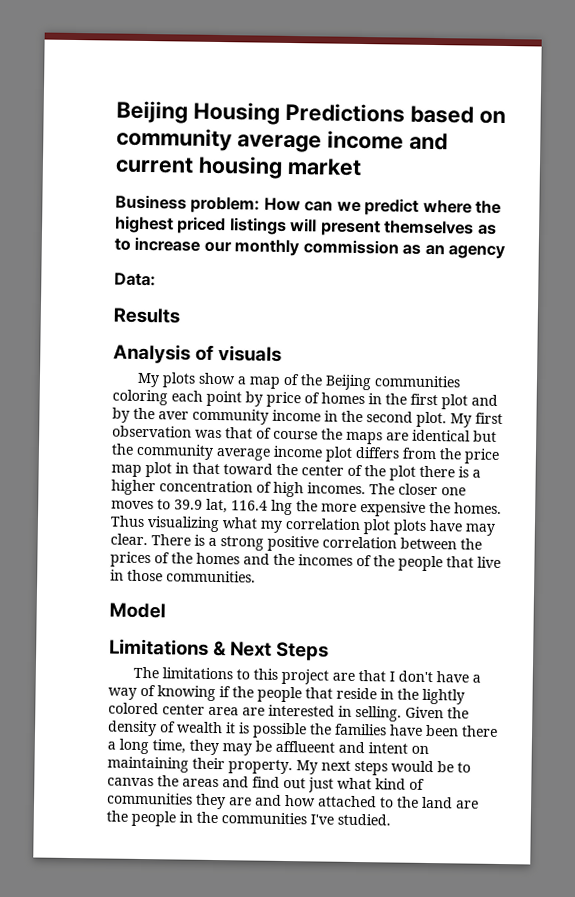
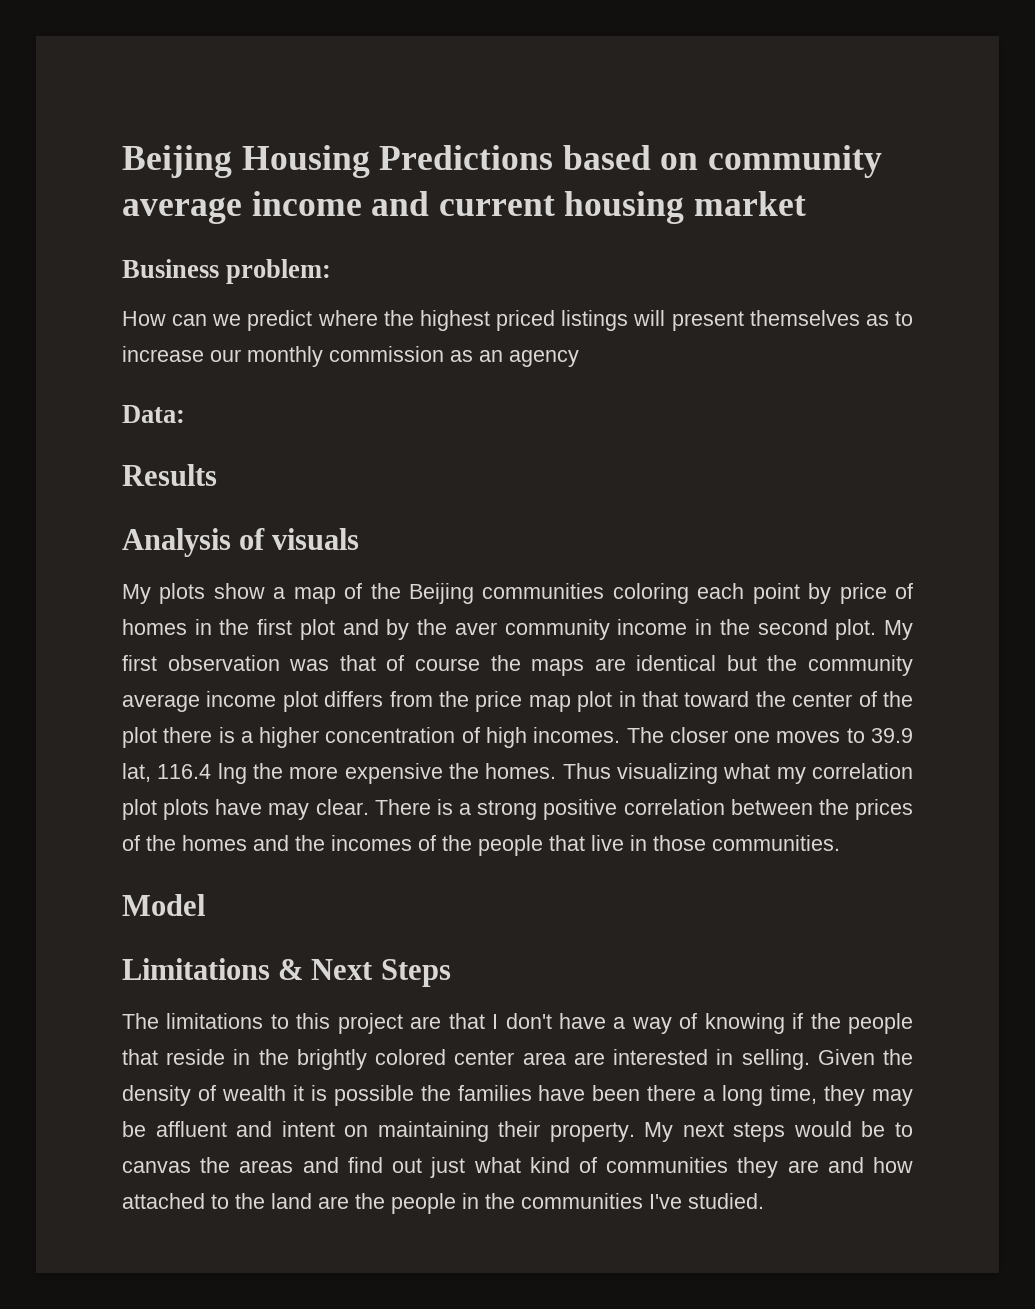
(261, 205) none -> (332, 271) //
[422,688,465,705] lightly -> [296,1049,367,1070] brightly
[275,740,335,753] afflueent -> [155,1121,227,1137] affluent

